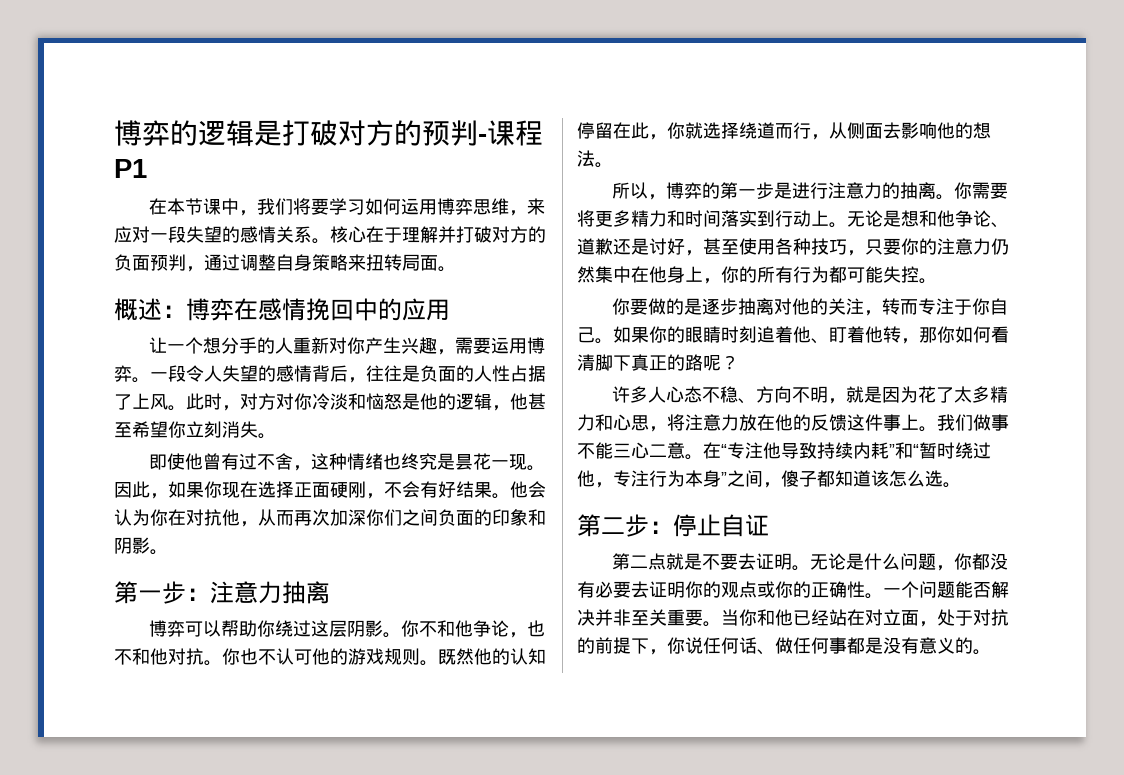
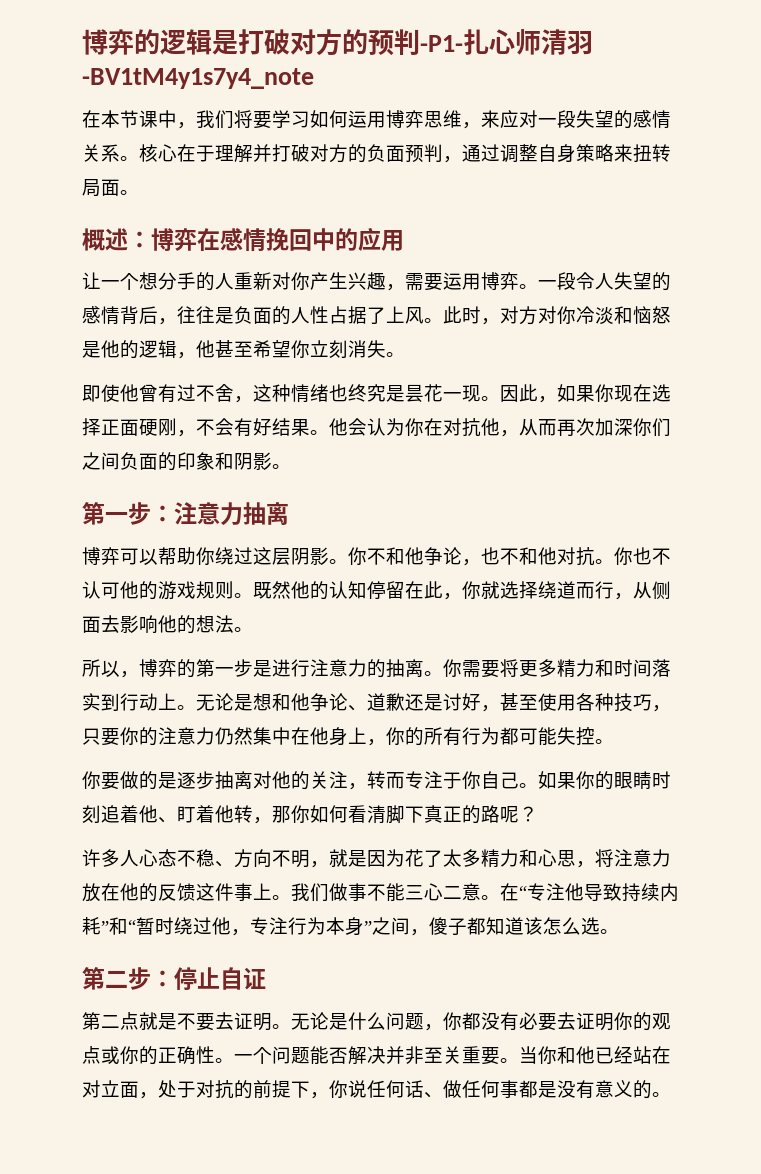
[478,120,543,146] [114,159,147,178] -课程P1 -> [420,29,593,55] [82,68,314,89] -P1-扎心师清羽-BV1tM4y1s7y4_note

